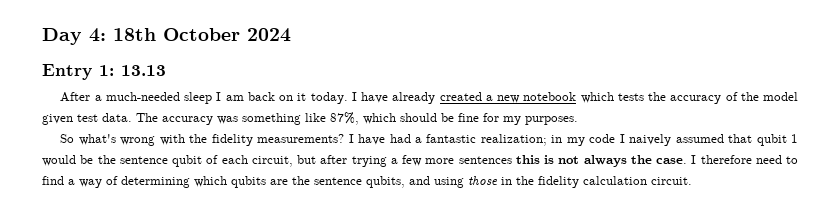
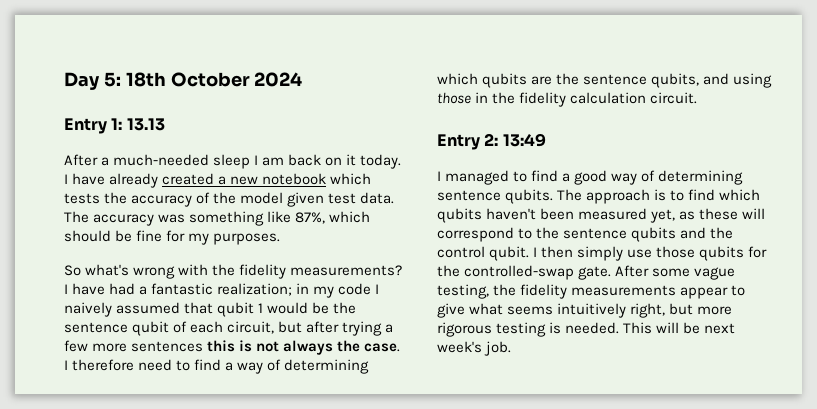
[89,28,106,42] 4: -> [103,72,121,87] 5:
(692, 181) none -> [437,133,546,150] [437,170,744,185] [437,189,761,204] [437,208,766,223] [437,227,734,242] [437,246,768,261] [437,265,736,280] [437,284,746,299] [437,303,733,318] [437,322,736,337] [437,341,512,356] // Entry 2: 13:49 // I managed to find a good way of determining sentence qubits. The approach is to find which qubits haven't been measured yet, as these will correspond to the sentence qubits and the control qubit. I then simply use those qubits for the controlled-swap gate. After some vague testing, the fidelity measurements appear to give what seems intuitively right, but more rigorous testing is needed. This will be next week's job.

